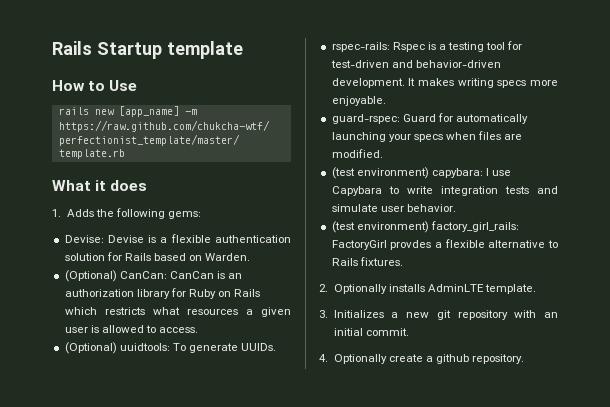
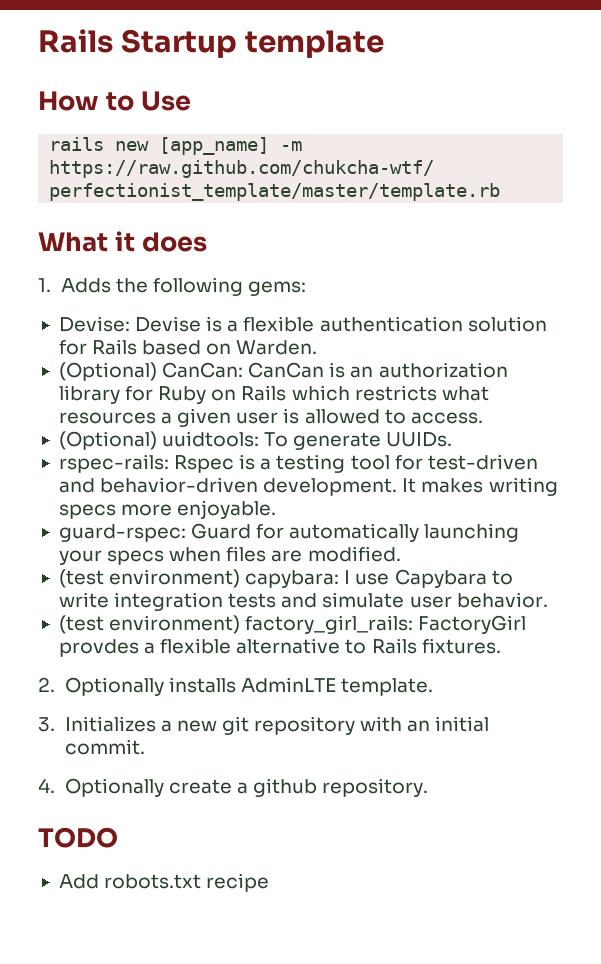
(525, 359) none -> [38,827,118,848] [58,873,270,892] // TODO // Add robots.txt recipe

